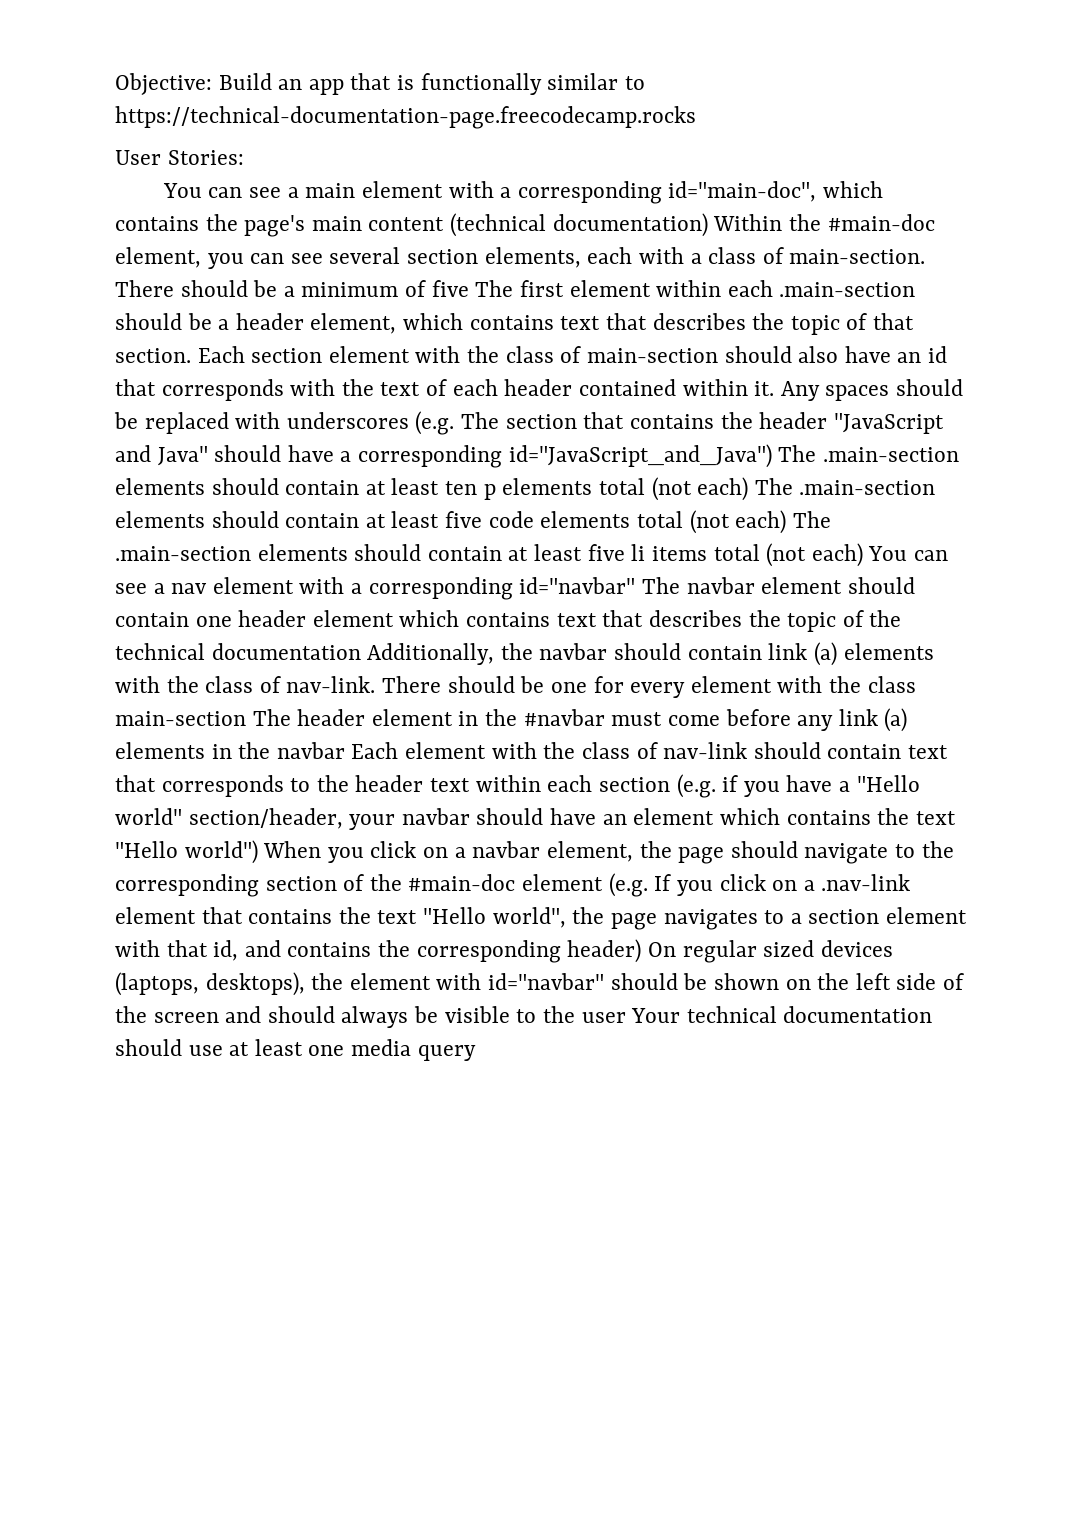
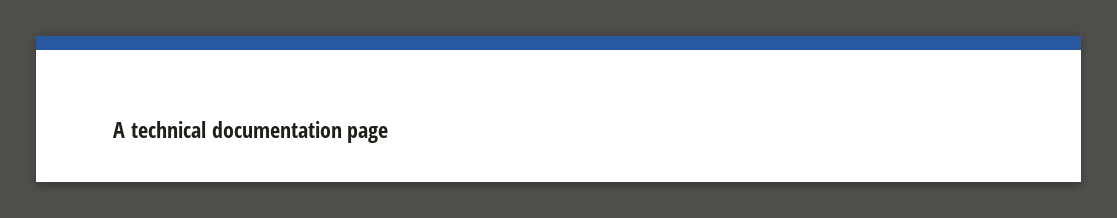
[115,73,645,95] [115,106,696,129] [115,150,244,165] [162,181,884,204] [115,213,935,237] [115,247,926,269] [115,280,916,297] [115,313,914,335] [115,346,947,363] [115,379,963,401] [114,411,944,435] [115,444,959,468] [115,477,936,501] [115,510,831,534] [115,543,948,567] [115,577,915,600] [115,610,902,632] [115,642,934,666] [115,676,916,698] [115,708,908,732] [115,742,948,759] [115,774,920,798] [115,808,956,830] [115,840,954,864] [115,873,911,897] [115,907,967,930] [115,939,893,963] [115,972,964,996] [115,1006,933,1028] [115,1039,476,1061] Objective: Build an app that is functionally similar to https://technical-documentation-page.freecodecamp.rocks // User Stories: // You can see a main element with a corresponding id="main-doc", which contains the page's main content (technical documentation) Within the #main-doc element, you can see several section elements, each with a class of main-section. There should be a minimum of five The first element within each .main-section should be a header element, which contains text that describes the topic of that section. Each section element with the class of main-section should also have an id that corresponds with the text of each header contained within it. Any spaces should be replaced with underscores (e.g. The section that contains the header "JavaScript and Java" should have a corresponding id="JavaScript_and_Java") The .main-section elements should contain at least ten p elements total (not each) The .main-section elements should contain at least five code elements total (not each) The .main-section elements should contain at least five li items total (not each) You can see a nav element with a corresponding id="navbar" The navbar element should contain one header element which contains text that describes the topic of the technical documentation Additionally, the navbar should contain link (a) elements with the class of nav-link. There should be one for every element with the class main-section The header element in the #navbar must come before any link (a) elements in the navbar Each element with the class of nav-link should contain text that corresponds to the header text within each section (e.g. if you have a "Hello world" section/header, your navbar should have an element which contains the text "Hello world") When you click on a navbar element, the page should navigate to the corresponding section of the #main-doc element (e.g. If you click on a .nav-link element that contains the text "Hello world", the page navigates to a section element with that id, and contains the corresponding header) On regular sized devices (laptops, desktops), the element with id="navbar" should be shown on the left side of the screen and should always be visible to the user Your technical documentation should use at least one media query -> [113,121,389,143] A technical documentation page

